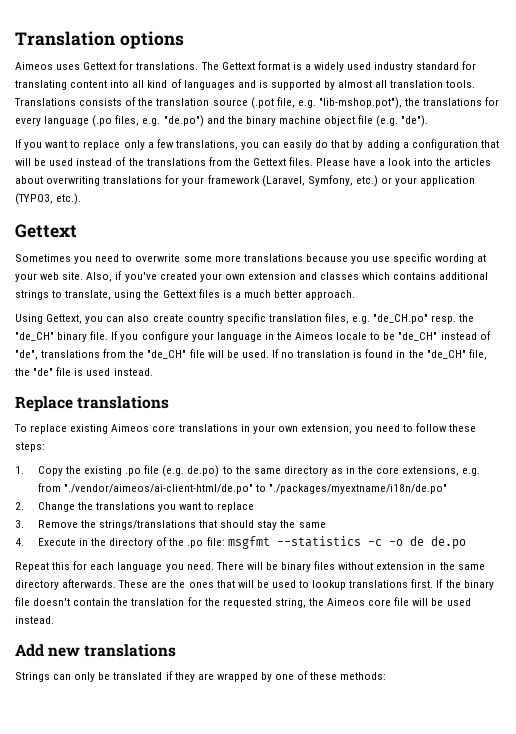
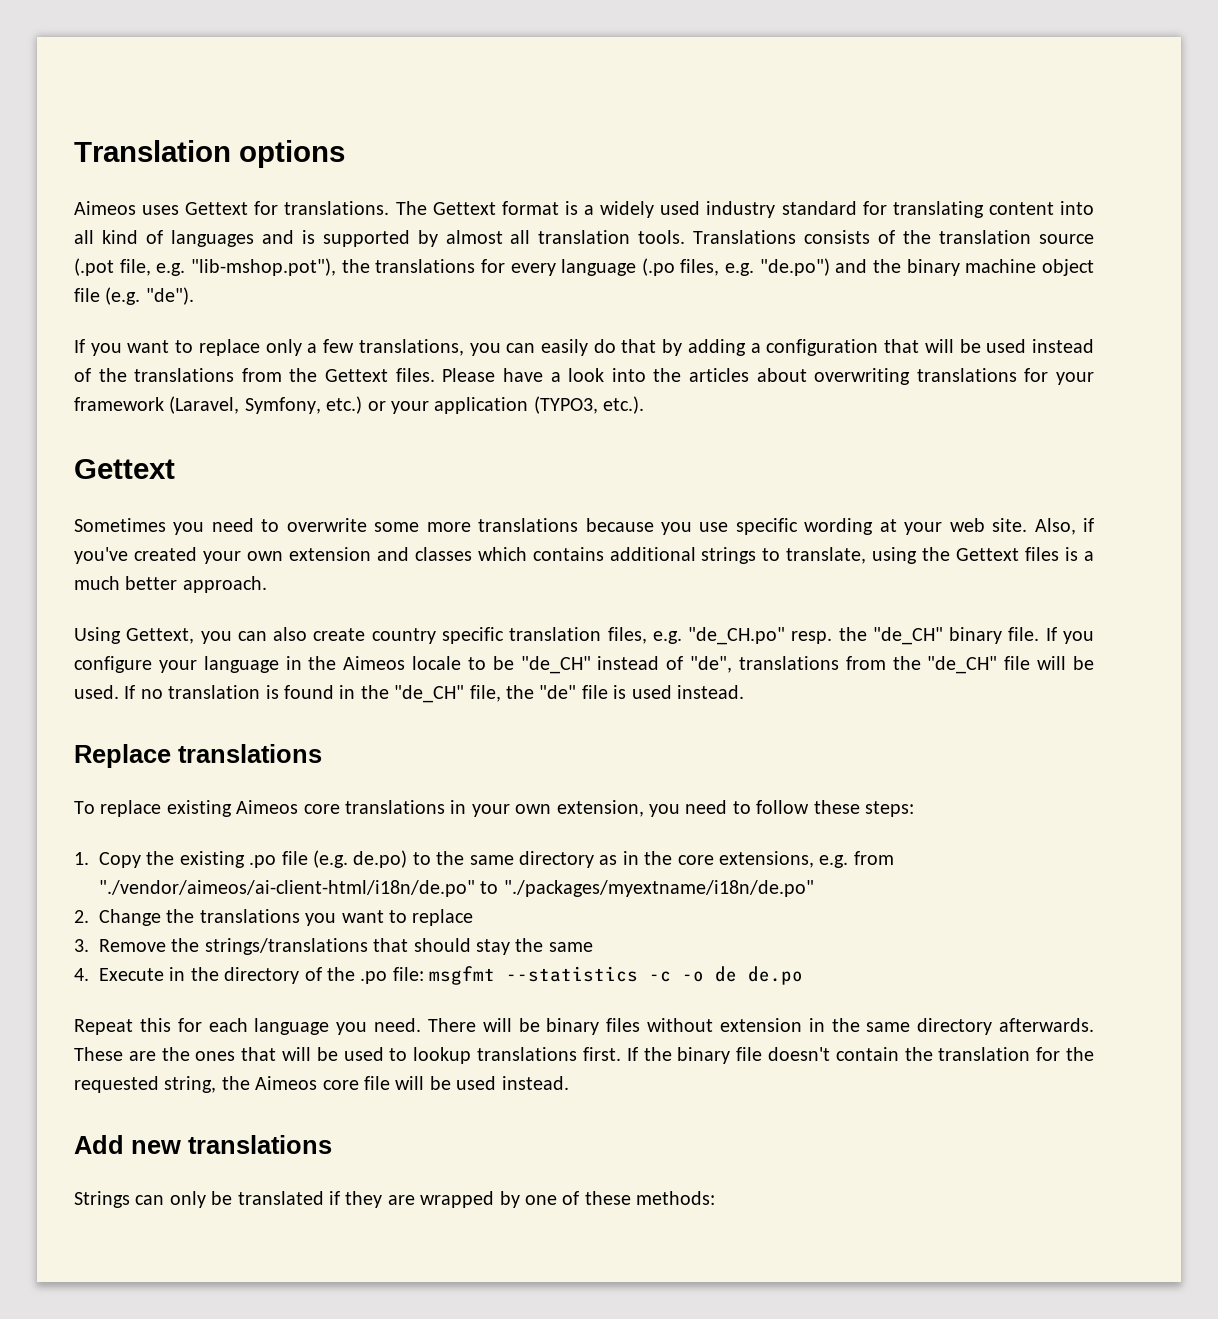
[63,484,253,494] "./vendor/aimeos/ai-client-html/de.po" -> [99,880,475,897] "./vendor/aimeos/ai-client-html/i18n/de.po"

